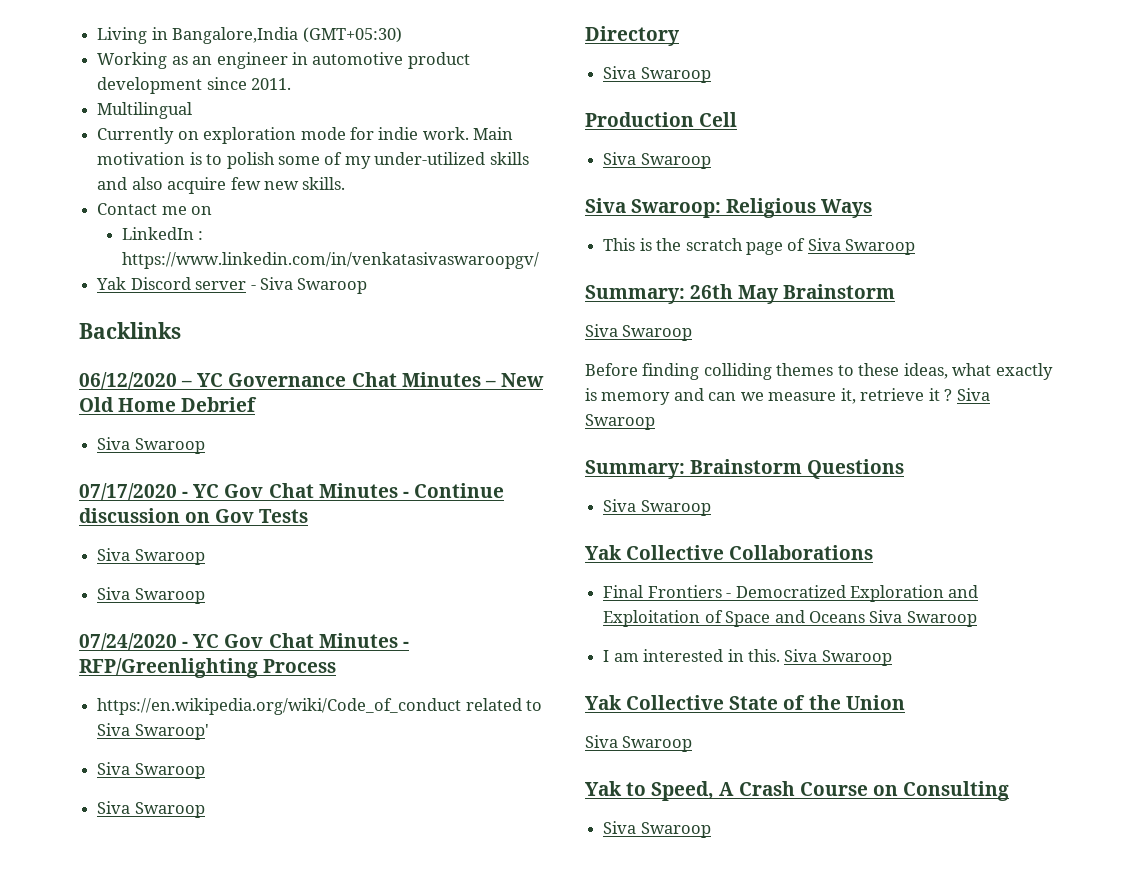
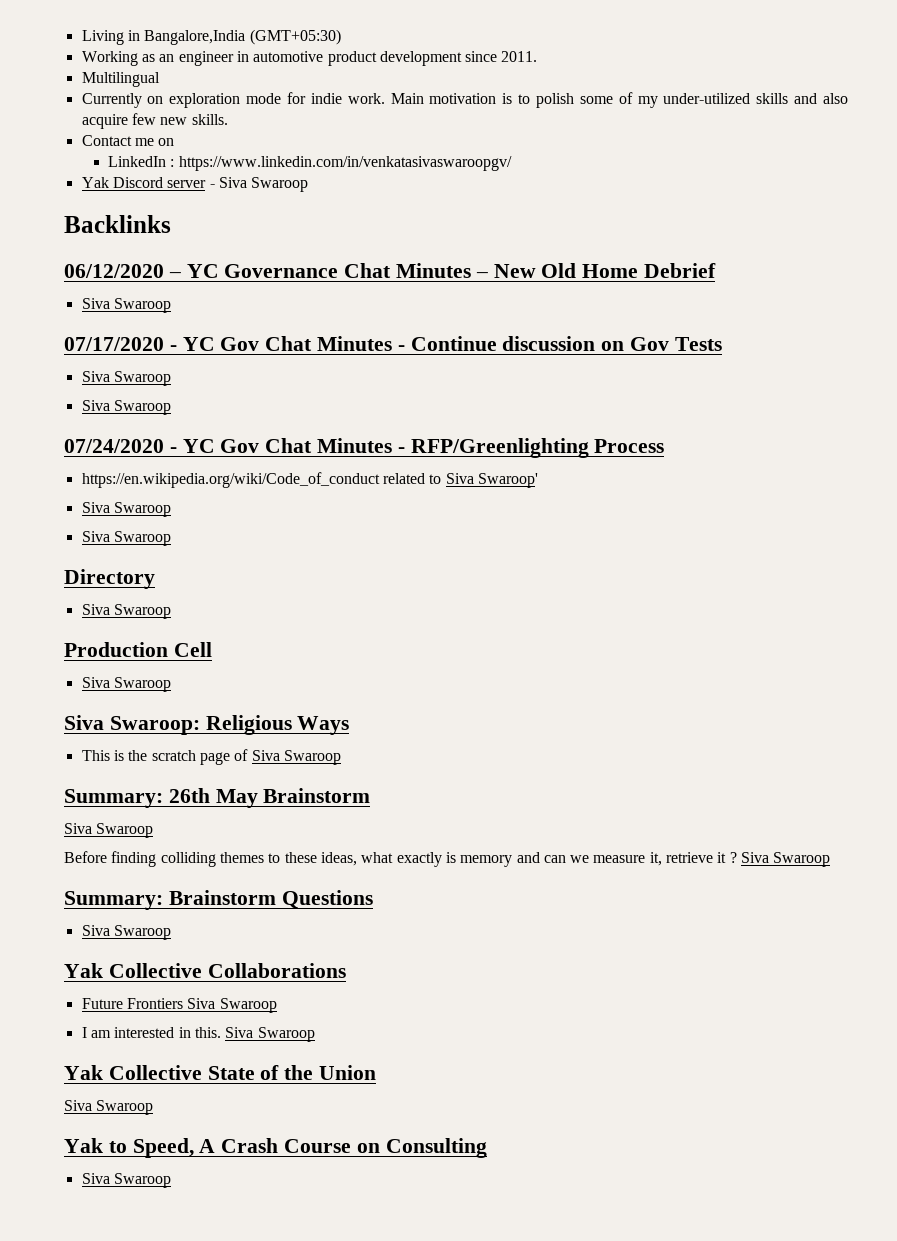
[603,585,979,602] [603,610,865,627] Final Frontiers - Democratized Exploration and Exploitation of Space and Oceans -> [81,998,183,1009] Future Frontiers

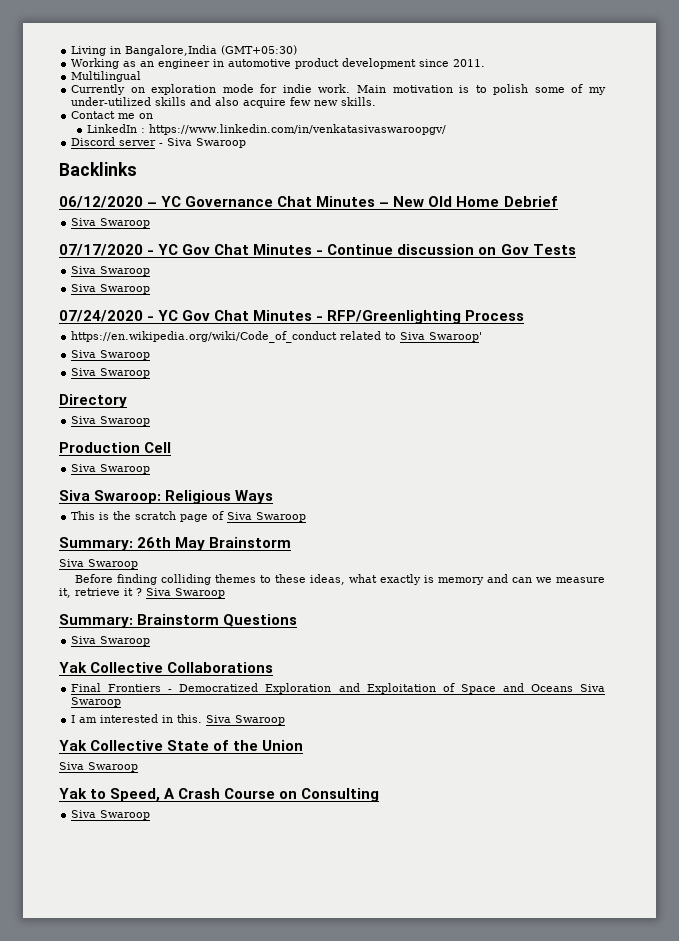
[81,177,109,188] Yak -> (447, 129) none
[81,998,183,1009] Future Frontiers -> [71,683,573,694] Final Frontiers - Democratized Exploration and Exploitation of Space and Oceans

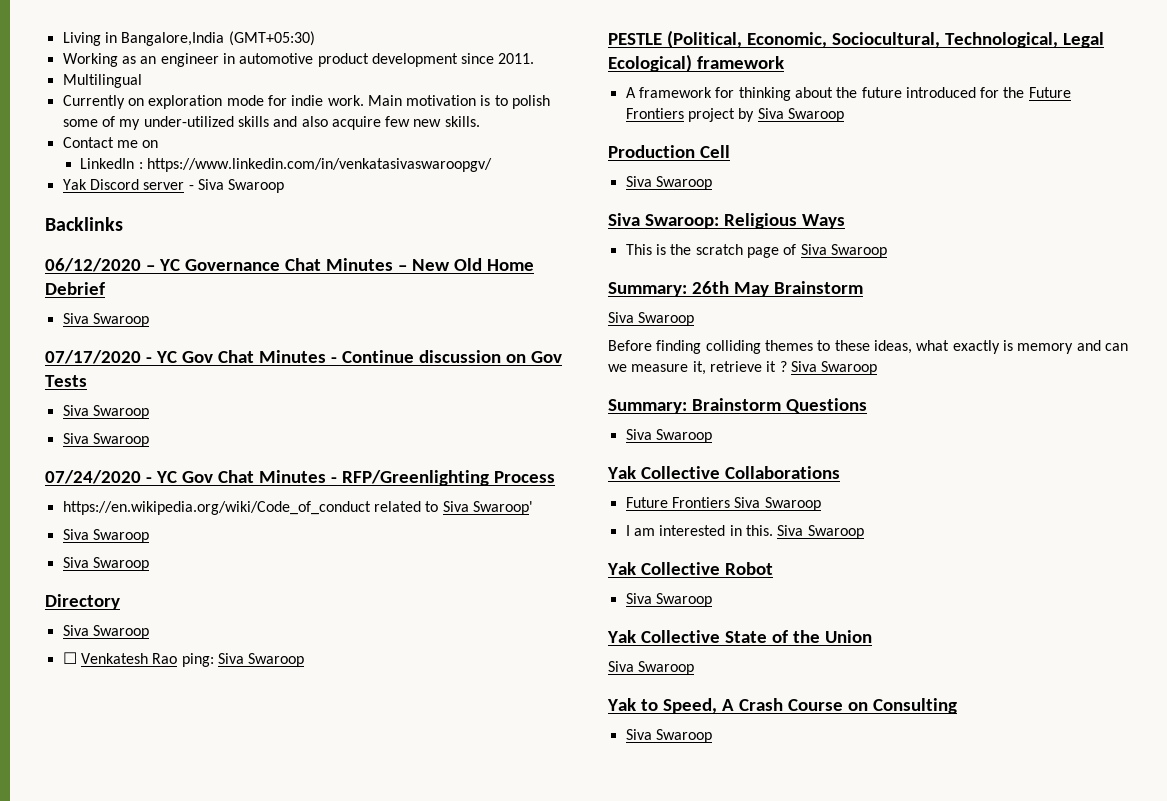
(447, 129) none -> [62,179,87,190] Yak
(151, 421) none -> [62,652,305,667] [608,30,1104,48] [608,54,784,72] [625,87,1071,101] [625,108,844,122] // ☐ Venkatesh Rao ping: Siva Swaroop // PESTLE (Political, Economic, Sociocultural, Technological, Legal Ecological) framework // A framework for thinking about the future introduced for the Future Frontiers project by Siva Swaroop
[71,683,573,694] Final Frontiers - Democratized Exploration and Exploitation of Space and Oceans -> [625,497,730,508] Future Frontiers
(286, 720) none -> [607,562,773,575] [625,593,712,607] // Yak Collective Robot // Siva Swaroop

